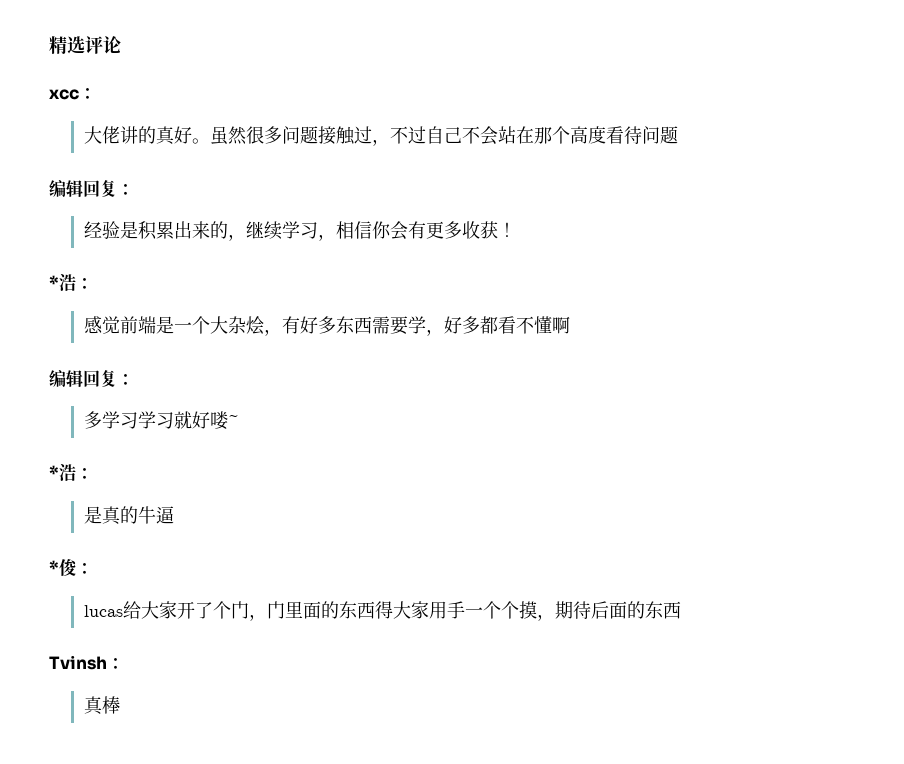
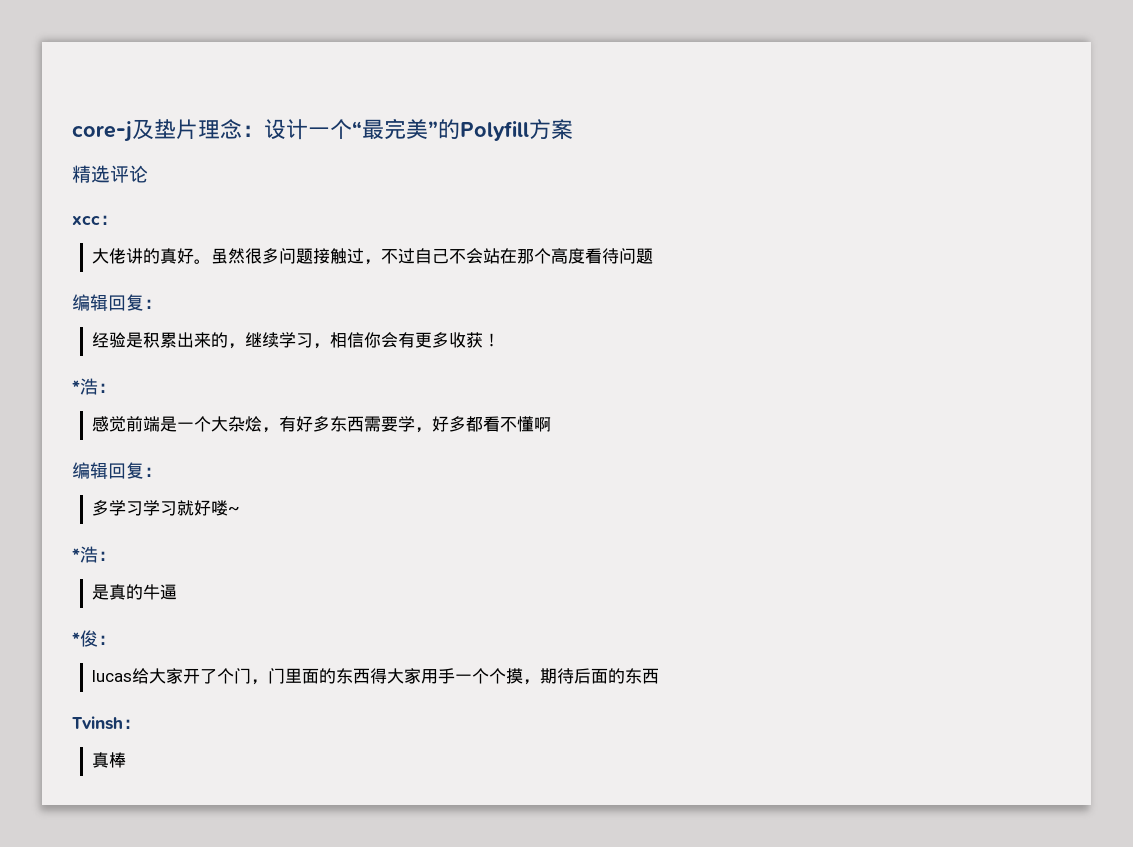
(49, 45) none -> [72,118,573,142] core-j及垫片理念：设计一个“最完美”的Polyfill方案 //

